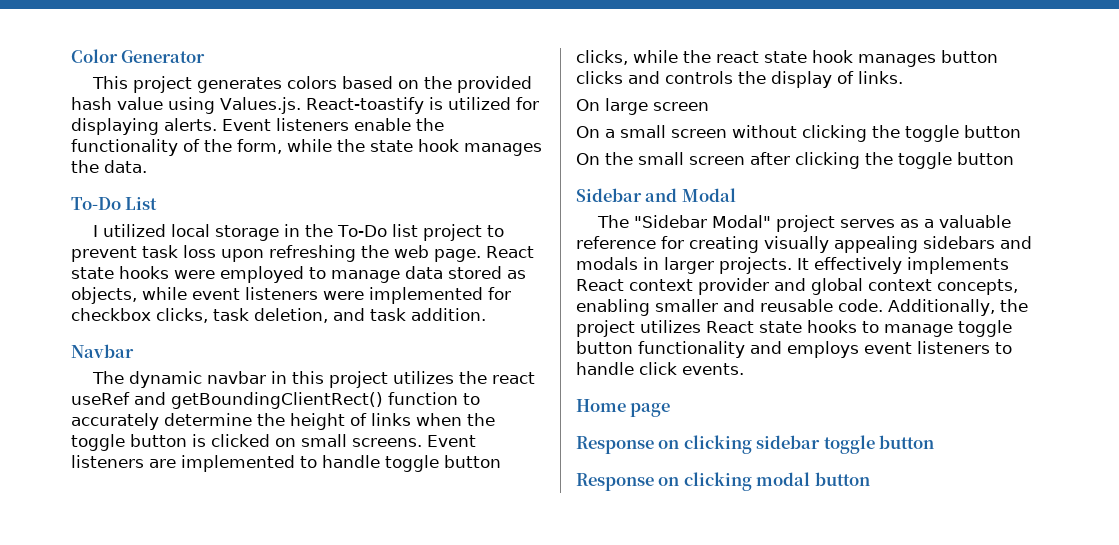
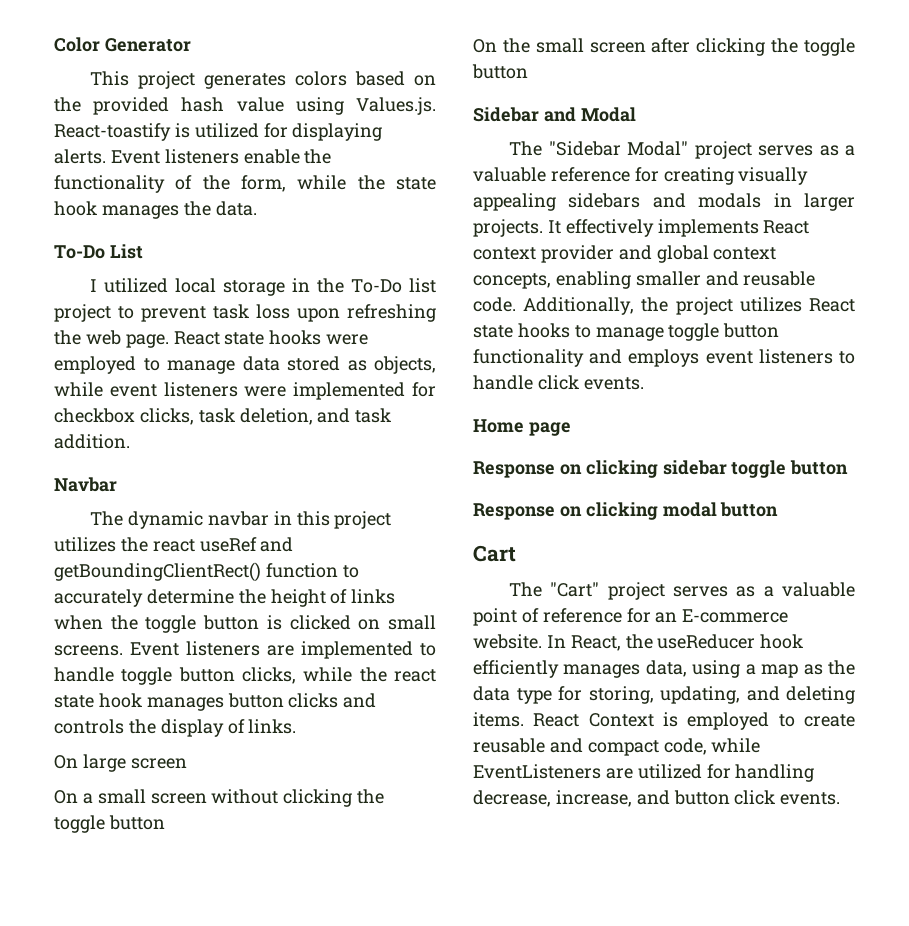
(870, 479) none -> [473,545,516,562] [509,582,855,600] [473,608,789,626] [473,634,804,651] [473,660,856,678] [473,686,855,704] [473,712,855,730] [473,738,761,756] [473,764,815,782] [473,790,841,807] // Cart // The "Cart" project serves as a valuable point of reference for an E-commerce website. In React, the useReducer hook efficiently manages data, using a map as the data type for storing, updating, and deleting items. React Context is employed to create reusable and compact code, while EventListeners are utilized for handling decrease, increase, and button click events.

